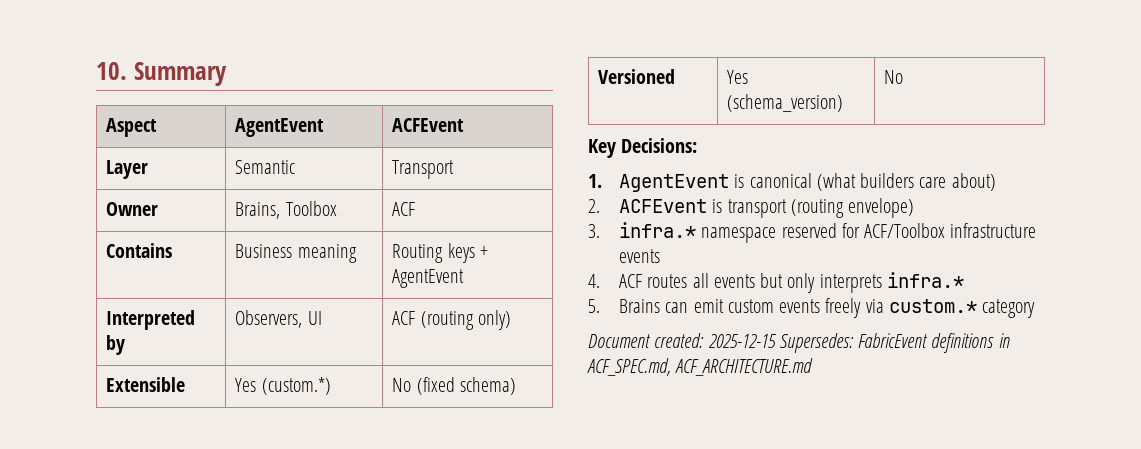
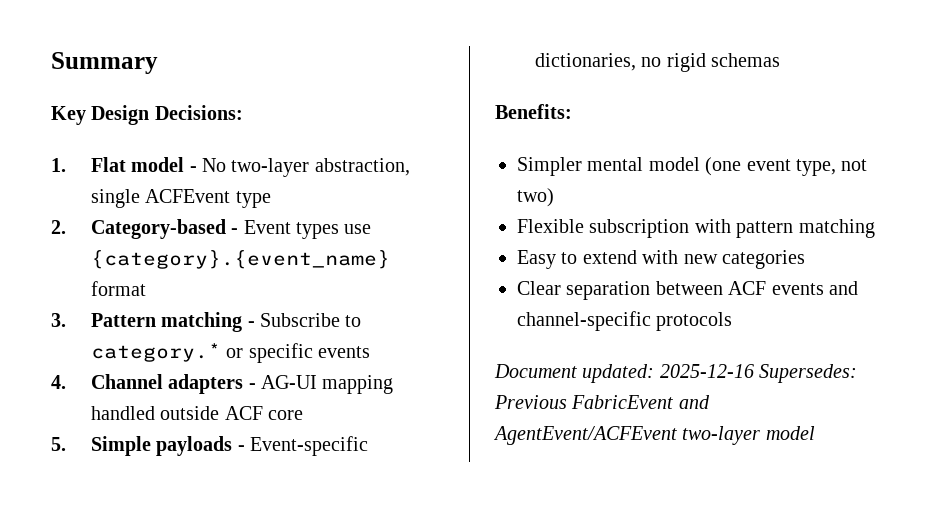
[96,62,127,80] 10. -> (51, 63) none
[106,118,158,137] [235,118,325,137] [392,118,465,132] [106,160,149,179] [235,160,296,174] [392,160,455,179] [106,202,159,216] [235,201,337,219] [392,202,416,216] [106,243,173,258] [235,244,357,263] [392,243,488,263] [392,269,465,288] [106,310,196,330] [106,335,126,355] [235,310,322,328] [392,310,511,330] [106,377,186,392] [235,377,331,395] [392,377,516,395] [598,69,676,84] [727,70,749,84] [727,94,844,112] [884,70,904,84] // Aspect | AgentEvent | ACFEvent // Layer | Semantic | Transport // Owner | Brains, Toolbox | ACF // Contains | Business meaning | Routing keys + AgentEvent // Interpreted by | Observers, UI | ACF (routing only) // Extensible | Yes (custom.*) | No (fixed schema) // Versioned | Yes (schema_version) | No -> (158, 63) none
(616, 148) none -> [91,105,150,125] Design
[619,173,996,192] [588,198,915,218] [588,222,1037,243] [619,249,661,263] [588,272,964,293] [588,298,1036,318] [588,333,1010,353] [587,358,814,376] AgentEvent is canonical (what builders care about) // 2. ACFEvent is transport (routing envelope) // 3. infra.* namespace reserved for ACF/Toolbox infrastructure events // 4. ACF routes all events but only interprets infra.* // 5. Brains can emit custom events freely via custom.* category // Document created: 2025-12-15 Supersedes: FabricEvent definitions in ACF_SPEC.md, ACF_ARCHITECTURE.md -> [90,157,410,177] [90,189,271,208] [51,219,372,239] [90,250,390,269] [90,281,146,296] [51,312,362,332] [90,343,370,363] [51,374,394,394] [90,406,303,420] [51,436,368,456] [534,53,780,72] [495,104,572,119] [517,157,868,176] [517,188,554,207] [517,219,875,238] [517,250,805,269] [517,281,858,300] [517,311,733,331] [494,364,858,383] [494,395,710,409] [493,426,815,445] Flat model - No two-layer abstraction, single ACFEvent type // 2. Category-based - Event types use {category}.{event_name} format // 3. Pattern matching - Subscribe to category.* or specific events // 4. Channel adapters - AG-UI mapping handled outside ACF core // 5. Simple payloads - Event-specific dictionaries, no rigid schemas // Benefits: // Simpler mental model (one event type, not two) // Flexible subscription with pattern matching // Easy to extend with new categories // Clear separation between ACF events and channel-specific protocols // Document updated: 2025-12-16 Supersedes: Previous FabricEvent and AgentEvent/ACFEvent two-layer model

